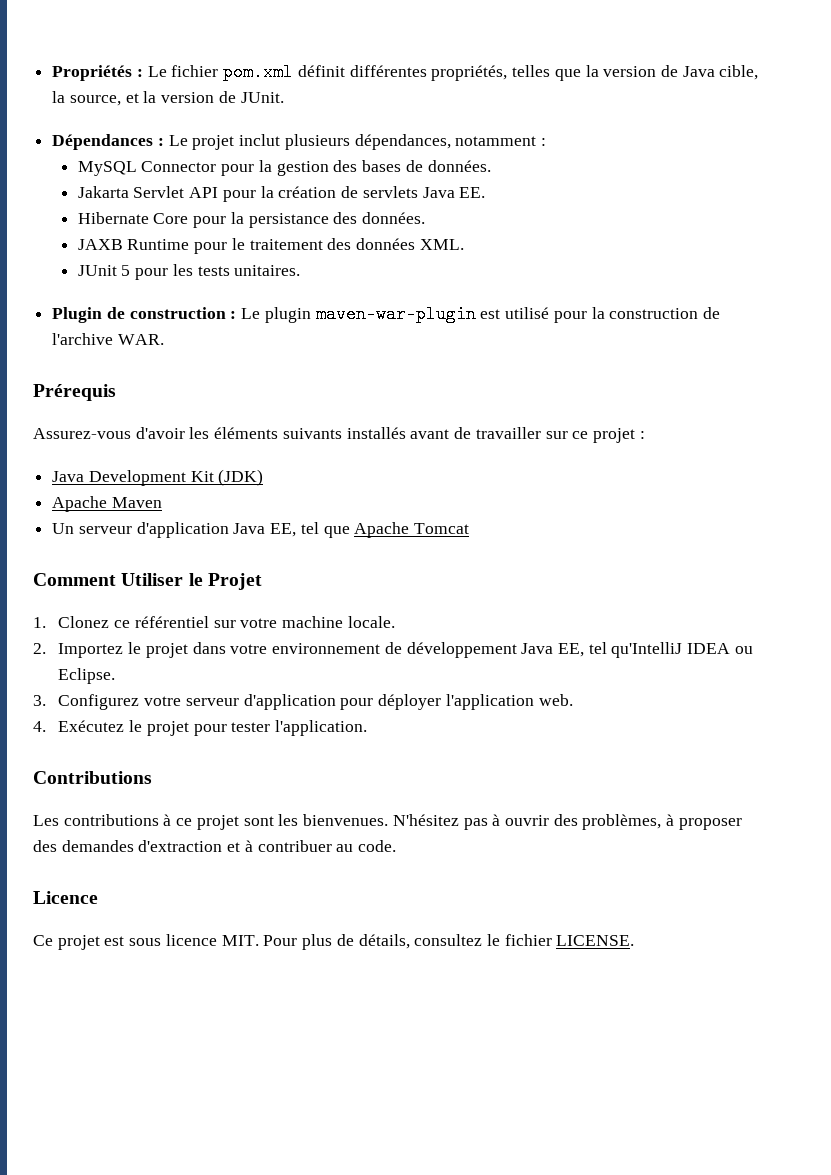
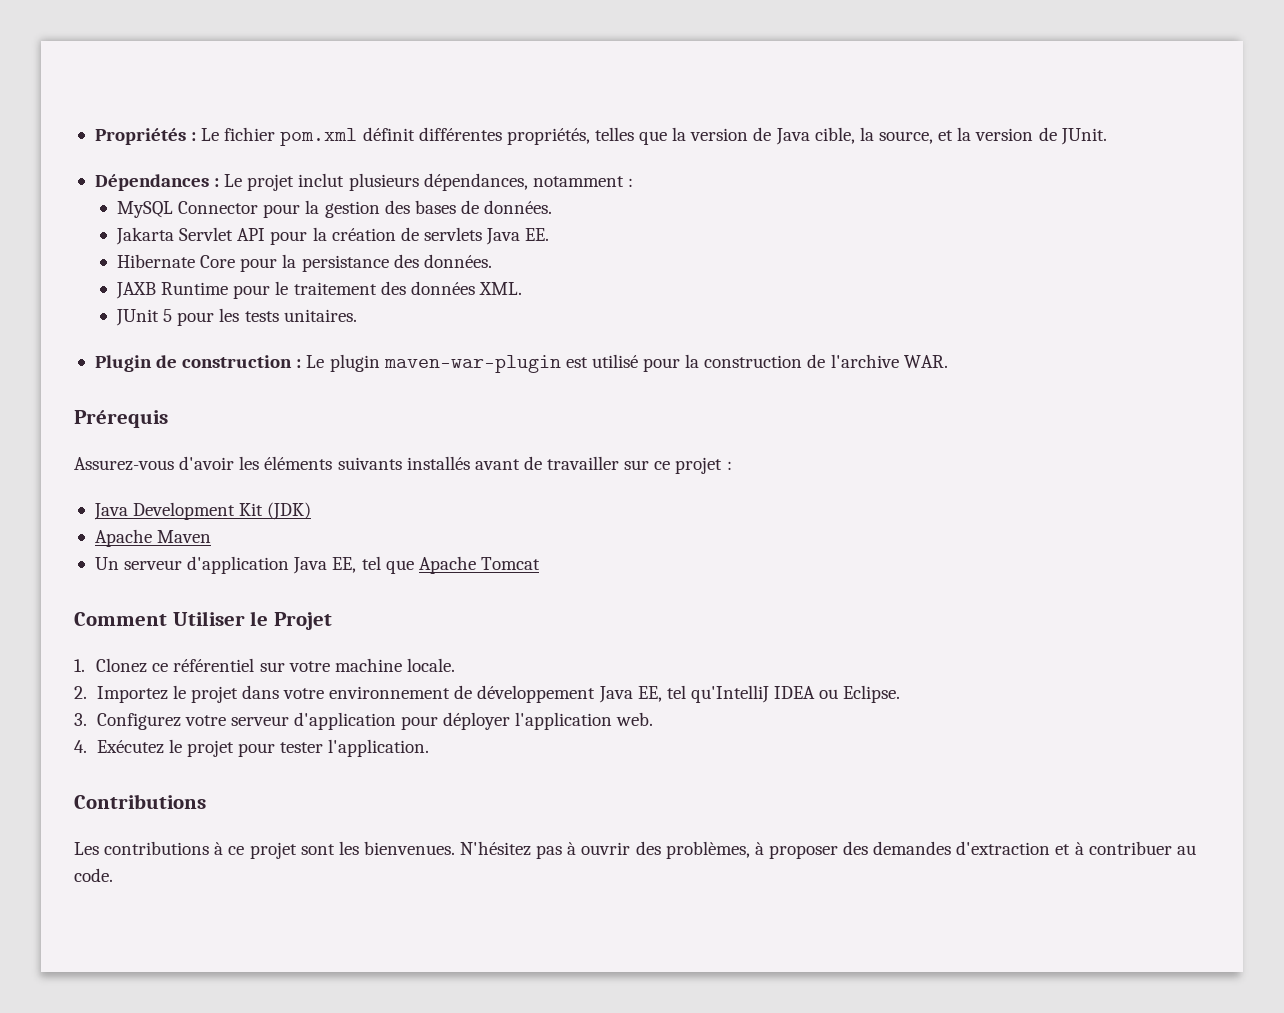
[33,891,98,904] [33,934,635,950] // Licence // Ce projet est sous licence MIT. Pour plus de détails, consultez le fichier LICENSE. -> (113, 875) none

